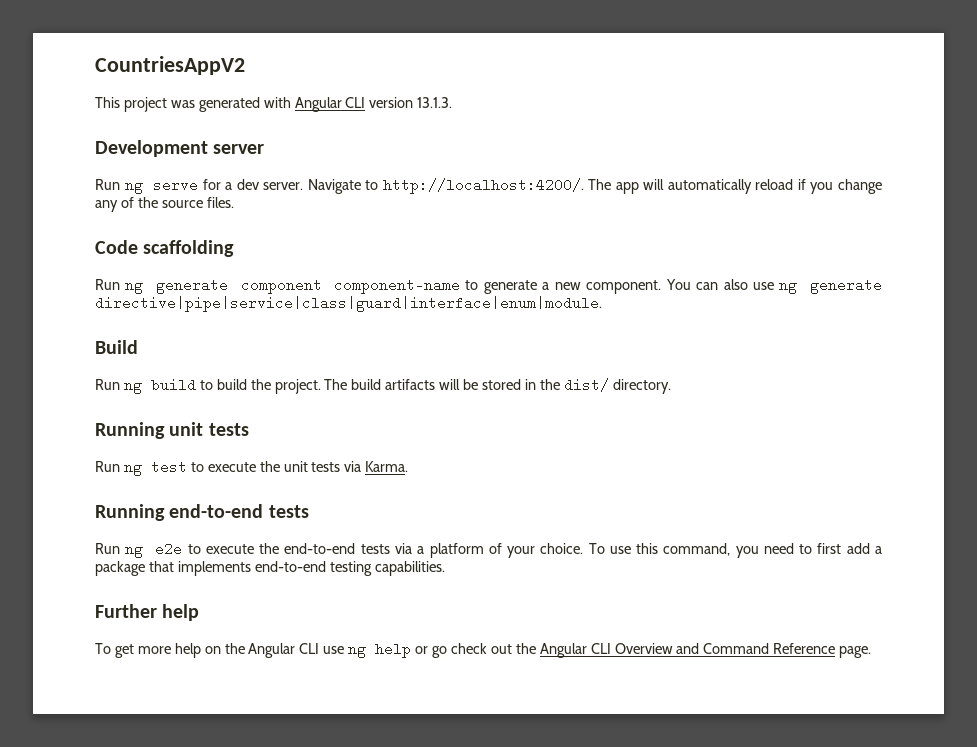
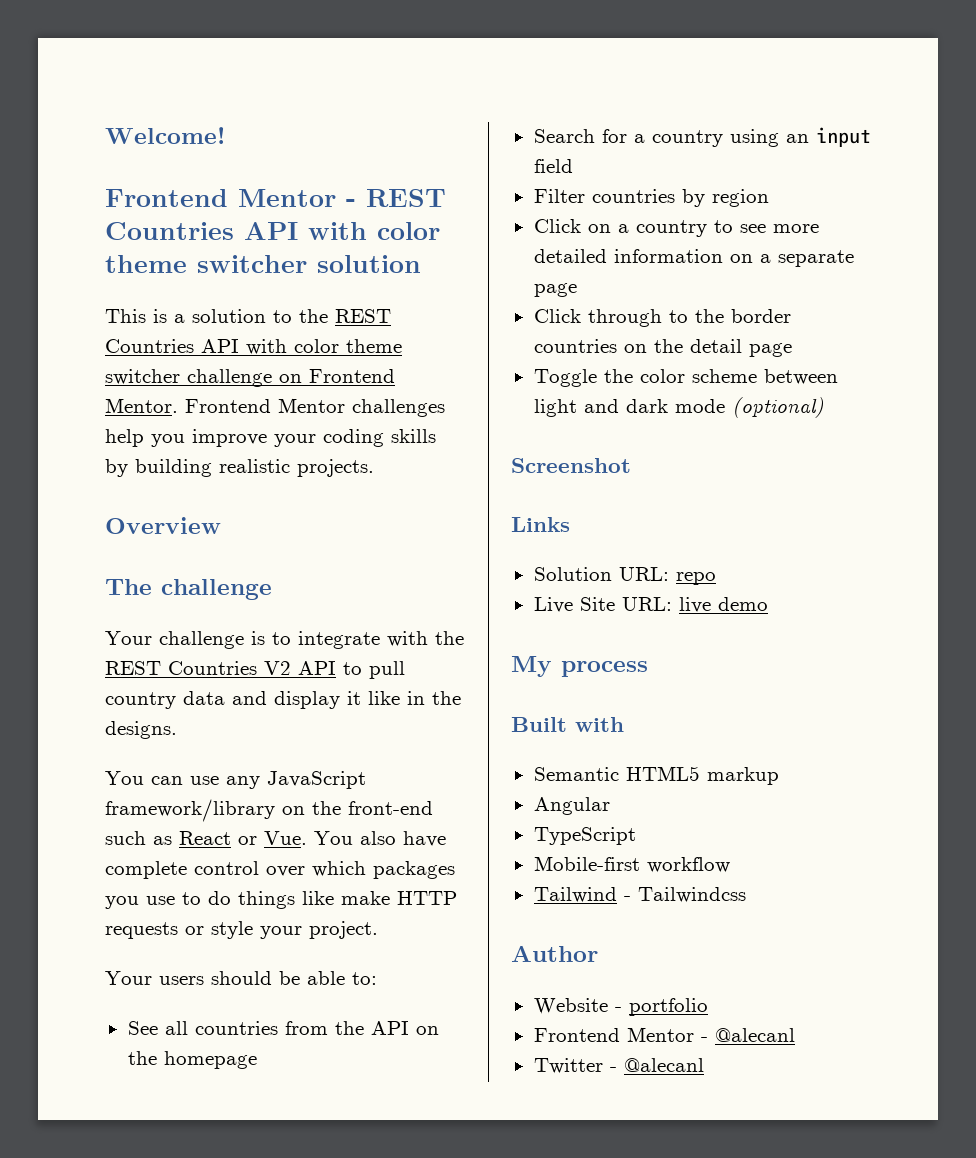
[95,56,245,75] [95,97,453,112] [95,140,265,157] [95,178,882,194] [95,197,234,212] [95,240,235,257] [95,278,882,294] [95,296,602,312] [95,340,138,354] [95,378,671,394] [95,422,249,439] [95,460,409,476] [95,504,309,521] [95,542,883,558] [95,561,445,576] [95,604,200,621] [95,642,872,658] CountriesAppV2 // This project was generated with Angular CLI version 13.1.3. // Development server // Run ng serve for a dev server. Navigate to http://localhost:4200/. The app will automatically reload if you change any of the source files. // Code scaffolding // Run ng generate component component-name to generate a new component. You can also use ng generate directive|pipe|service|class|guard|interface|enum|module. // Build // Run ng build to build the project. The build artifacts will be stored in the dist/ directory. // Running unit tests // Run ng test to execute the unit tests via Karma. // Running end-to-end tests // Run ng e2e to execute the end-to-end tests via a platform of your choice. To use this command, you need to first add a package that implements end-to-end testing capabilities. // Further help // To get more help on the Angular CLI use ng help or go check out the Angular CLI Overview and Command Reference page. -> [105,127,225,144] [105,189,446,207] [105,222,440,240] [105,255,421,273] [105,309,391,323] [105,339,402,355] [105,369,395,387] [105,398,445,417] [105,429,436,447] [105,459,374,477] [105,517,221,534] [105,579,272,600] [105,631,464,649] [105,661,405,679] [105,691,461,709] [105,721,177,739] [105,771,366,789] [105,799,433,822] [105,831,446,847] [105,861,455,879] [105,891,457,909] [105,921,378,939] [105,971,377,985] [127,1021,439,1035] [127,1051,257,1069] [533,127,871,147] [533,159,573,173] [533,189,769,207] [533,219,819,237] [533,249,854,267] [533,283,577,297] [533,309,791,327] [533,339,792,357] [533,369,838,387] [533,397,824,418] [511,458,631,473] [511,517,570,532] [533,567,716,585] [533,597,768,613] [511,656,648,677] [511,717,624,732] [533,766,779,785] [533,797,610,815] [533,827,636,845] [533,856,730,873] [533,887,746,903] [511,945,598,962] [533,998,708,1016] [533,1027,795,1042] [533,1058,704,1074] Welcome! // Frontend Mentor - REST Countries API with color theme switcher solution // This is a solution to the REST Countries API with color theme switcher challenge on Frontend Mentor. Frontend Mentor challenges help you improve your coding skills by building realistic projects. // Overview // The challenge // Your challenge is to integrate with the REST Countries V2 API to pull country data and display it like in the designs. // You can use any JavaScript framework/library on the front-end such as React or Vue. You also have complete control over which packages you use to do things like make HTTP requests or style your project. // Your users should be able to: // See all countries from the API on the homepage // Search for a country using an input field // Filter countries by region // Click on a country to see more detailed information on a separate page // Click through to the border countries on the detail page // Toggle the color scheme between light and dark mode (optional) // Screenshot // Links // Solution URL: repo // Live Site URL: live demo // My process // Built with // Semantic HTML5 markup // Angular // TypeScript // Mobile-first workflow // Tailwind - Tailwindcss // Author // Website - portfolio // Frontend Mentor - @alecanl // Twitter - @alecanl

